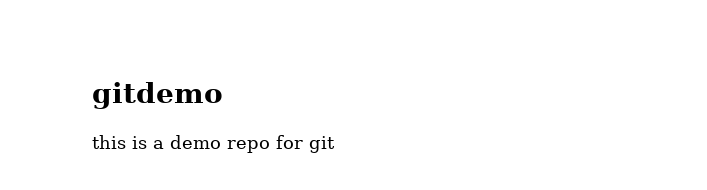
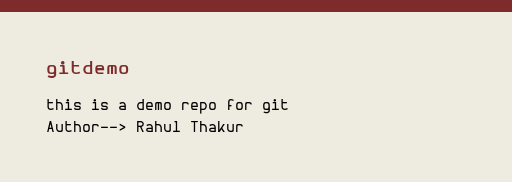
(335, 144) none -> [46,121,244,132] // Author--> Rahul Thakur

